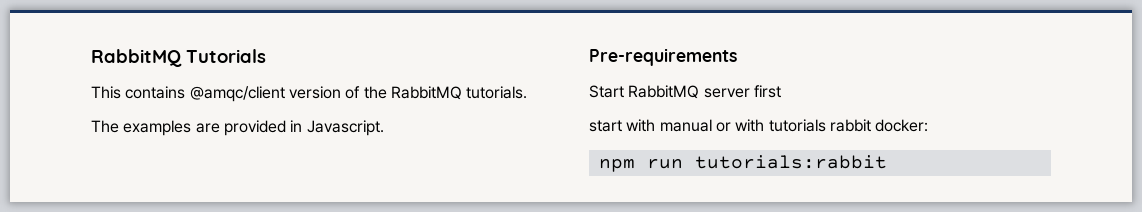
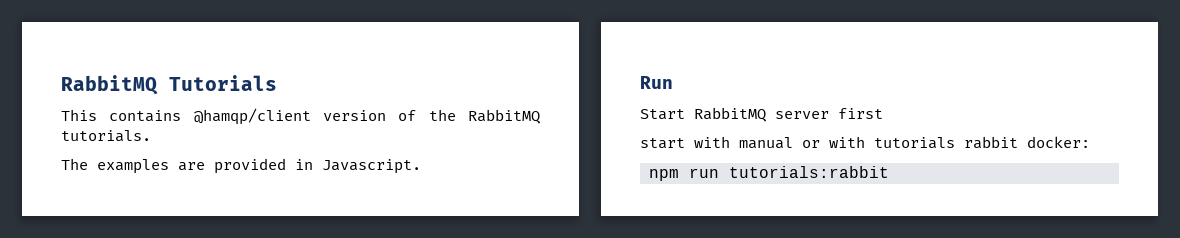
[189,86,285,102] @amqc/client -> [193,108,311,125] @hamqp/client
[589,48,737,66] Pre-requirements -> [640,76,673,89] Run

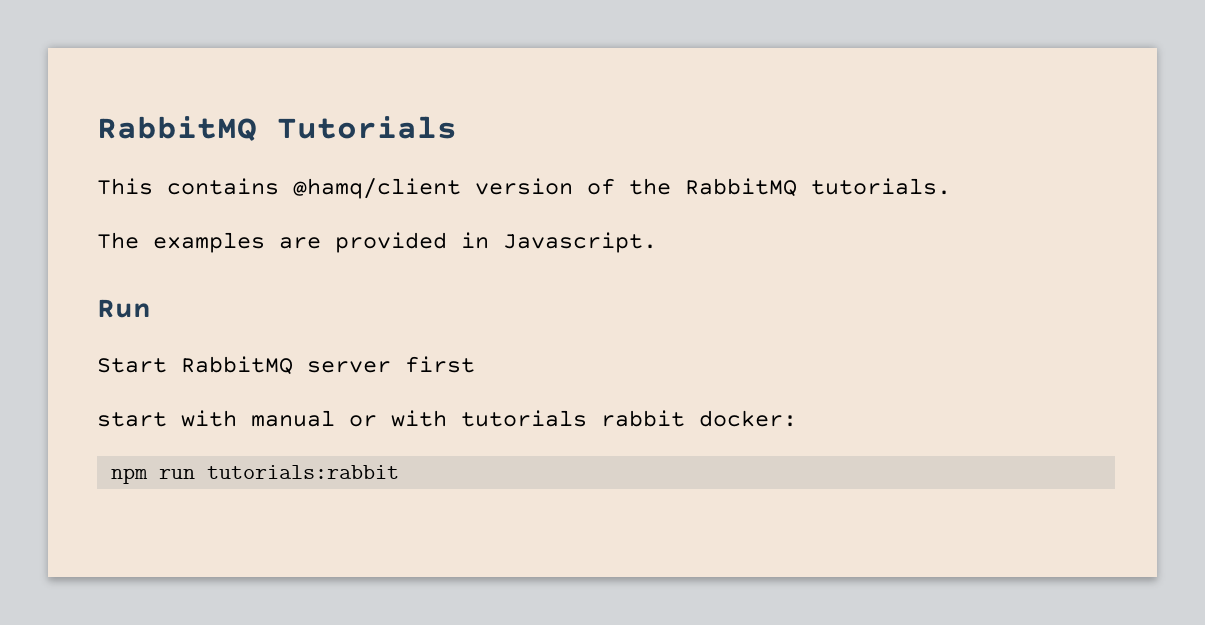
[193,108,311,125] @hamqp/client -> [293,178,461,199] @hamq/client

